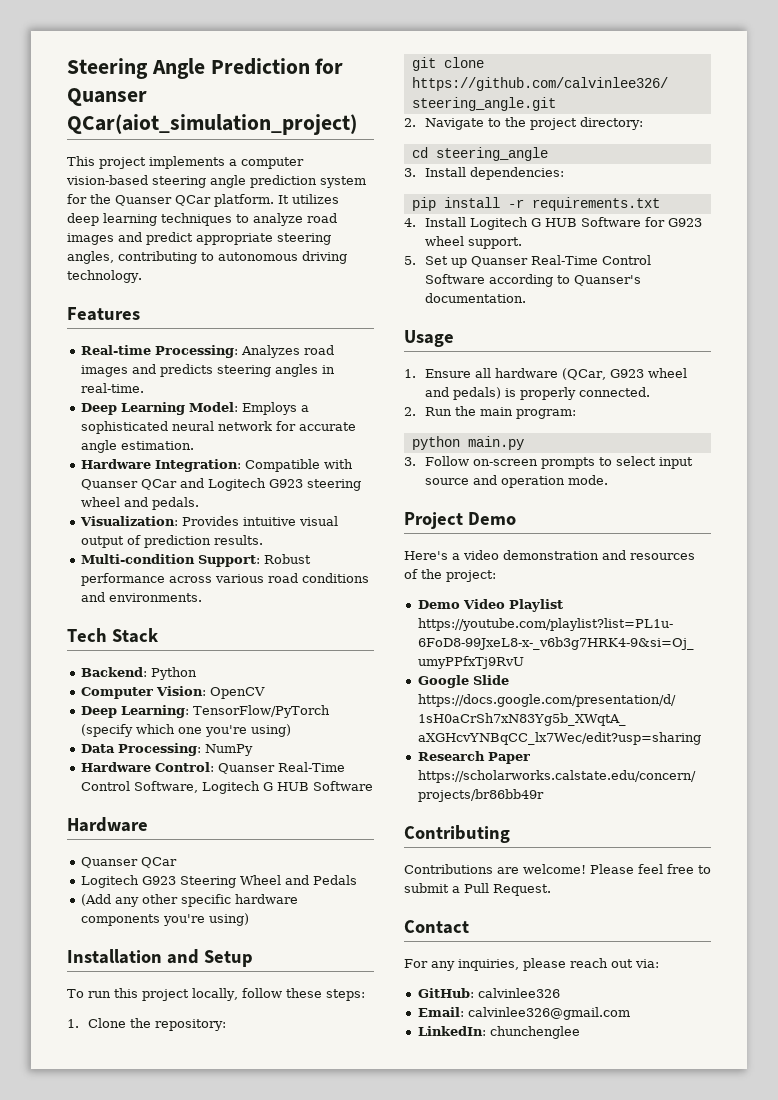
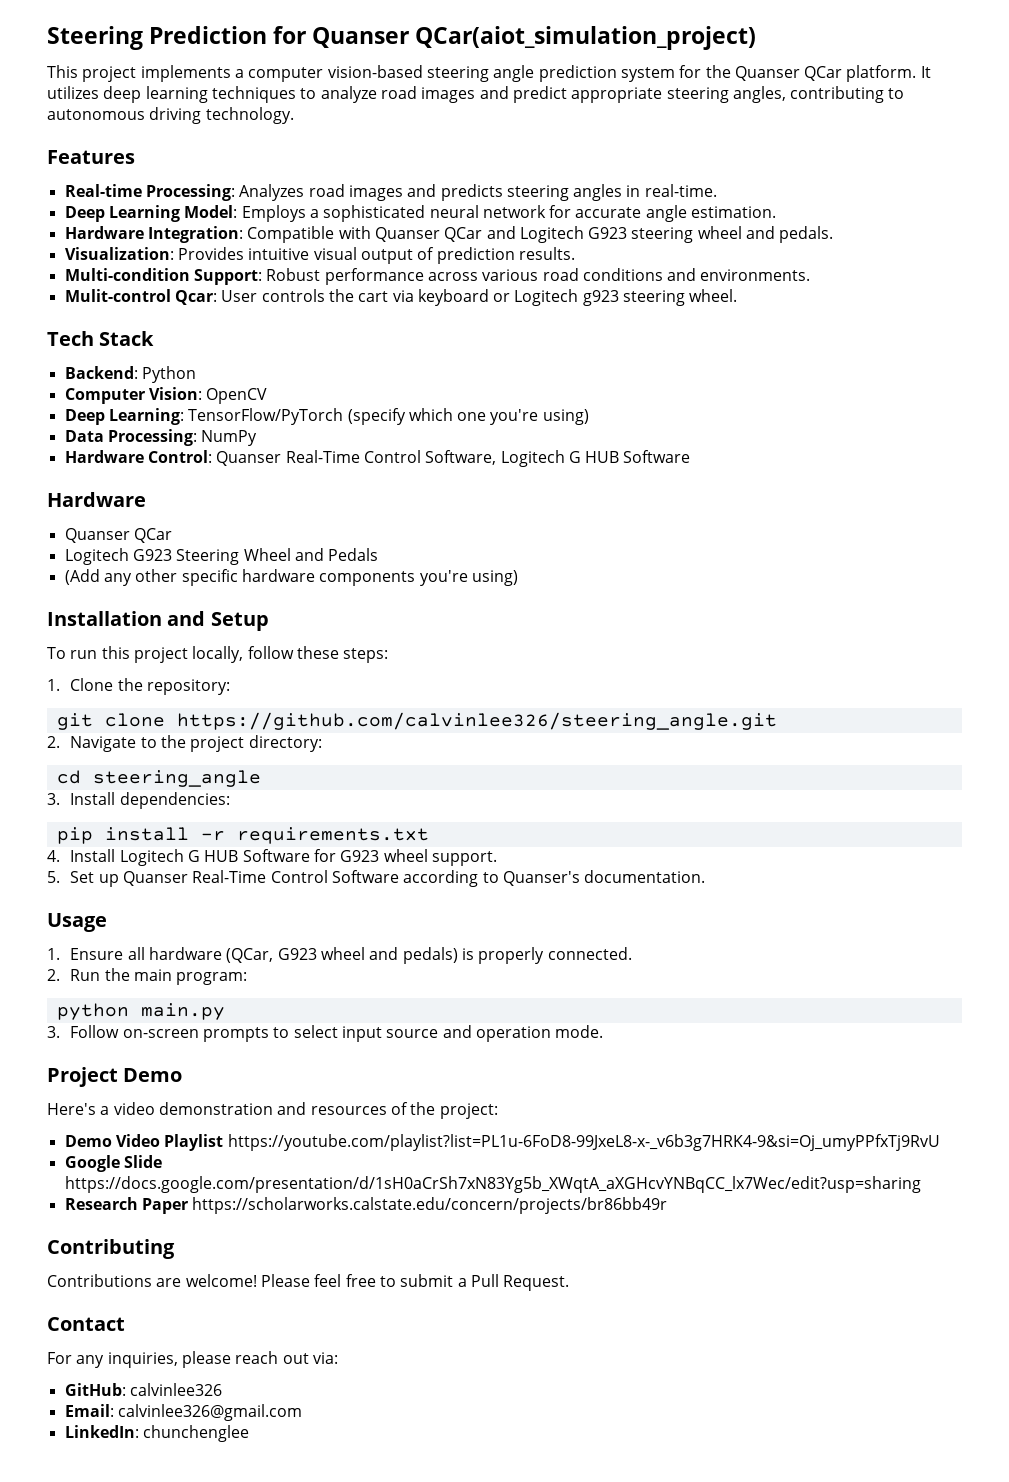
[67,58,205,79] Steering Angle -> [47,26,143,50] Steering
(202, 597) none -> [64,289,738,306] // Mulit-control Qcar: User controls the cart via keyboard or Logitech g923 steering wheel.

